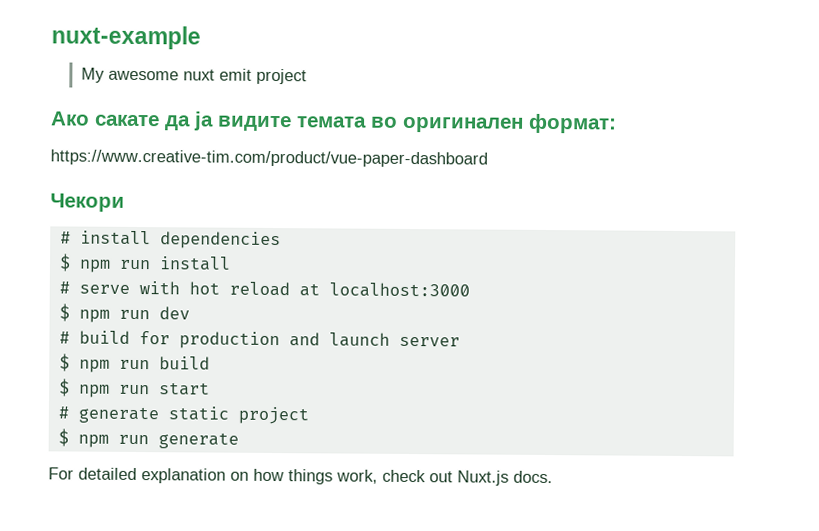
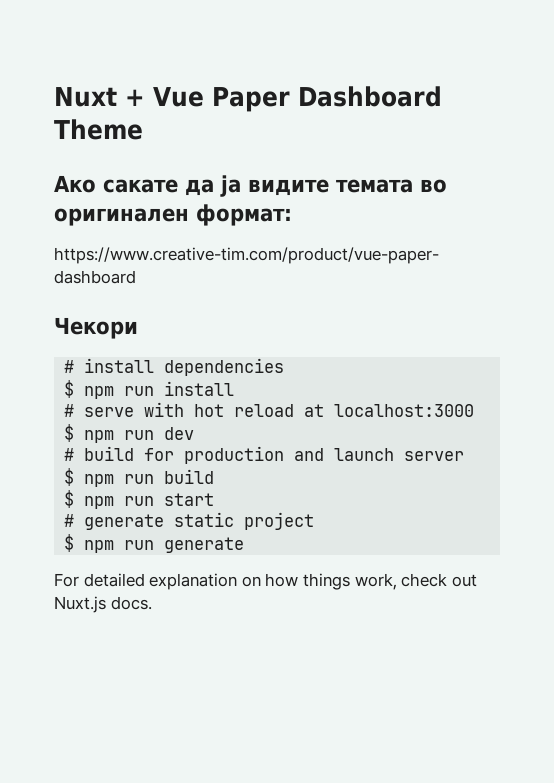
[51,25,201,50] [80,67,307,85] nuxt-example // My awesome nuxt emit project -> [54,86,442,112] [54,119,143,140] Nuxt + Vue Paper Dashboard Theme

